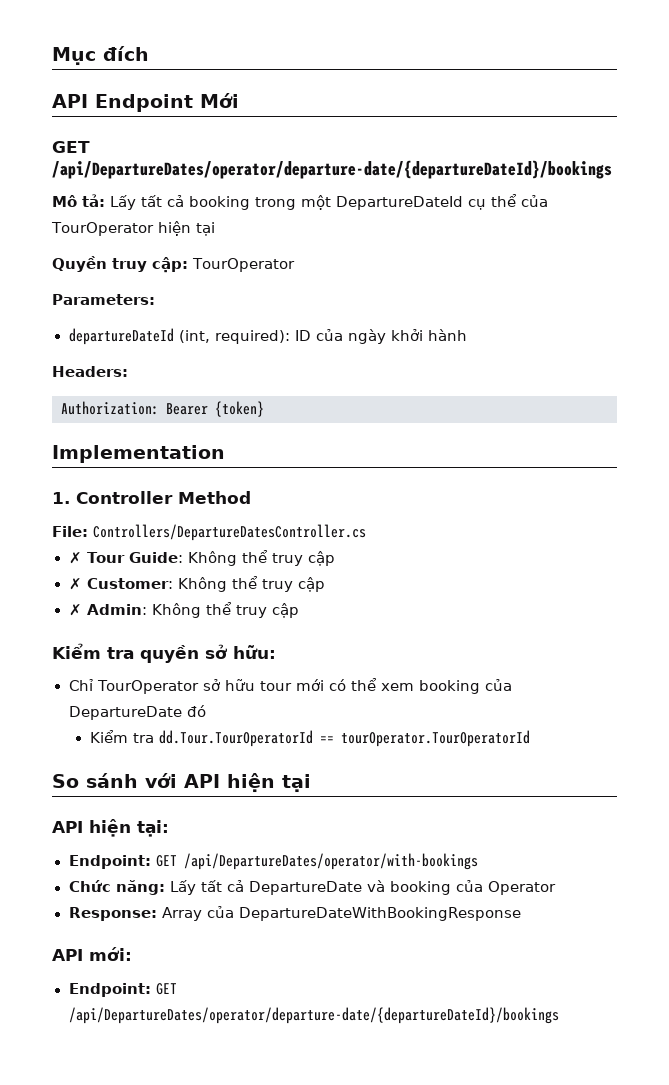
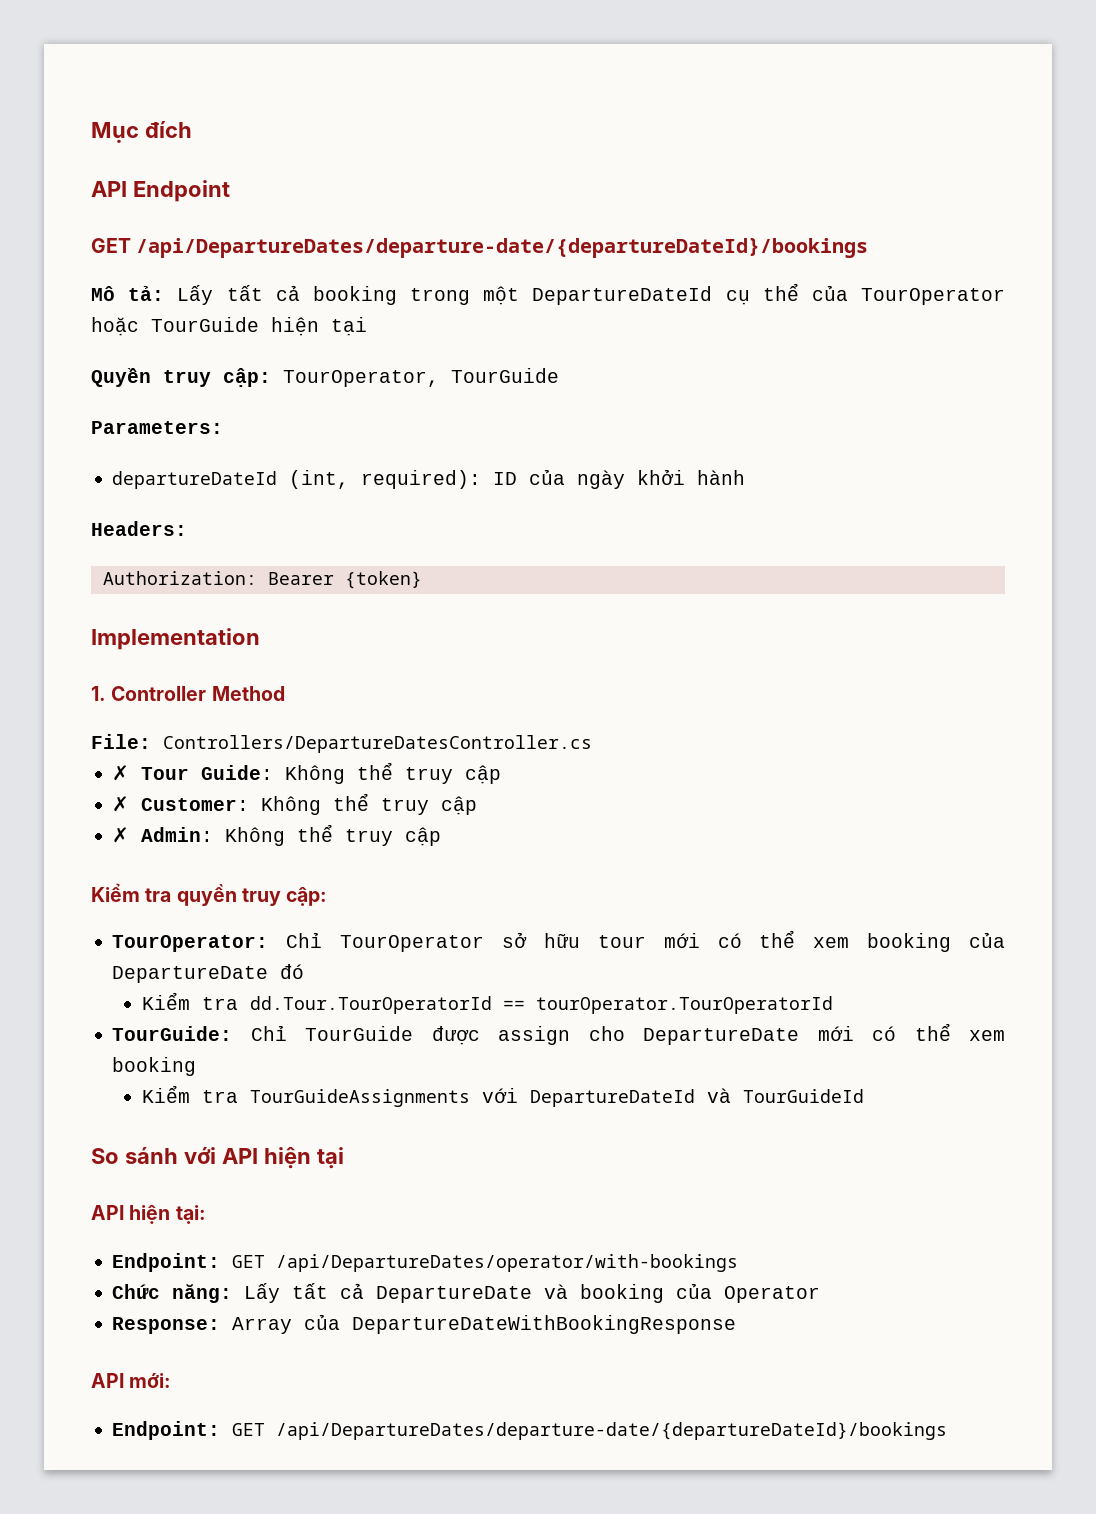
[200,93,239,108] [52,141,90,153] [52,160,612,179] Mới // GET /api/DepartureDates/operator/departure-date/{departureDateId}/bookings -> [91,238,869,258] // GET /api/DepartureDates/departure-date/{departureDateId}/bookings
(154, 229) none -> [91,317,259,336] hoặc TourGuide
[192,258,295,272] TourOperator -> [283,368,559,387] TourOperator, TourGuide
[205,644,276,659] sở hữu: // -> [241,887,328,906] [112,935,269,952] truy cập: // TourOperator:
(530, 738) none -> [112,1023,1006,1045] [112,1057,197,1076] [141,1085,864,1107] // TourGuide: Chỉ TourGuide được assign cho DepartureDate mới có thể xem booking // Kiểm tra TourGuideAssignments với DepartureDateId và TourGuideId
[68,1007,559,1024] /api/DepartureDates/operator/departure-date/{departureDateId}/bookings -> [276,1422,948,1440] /api/DepartureDates/departure-date/{departureDateId}/bookings

